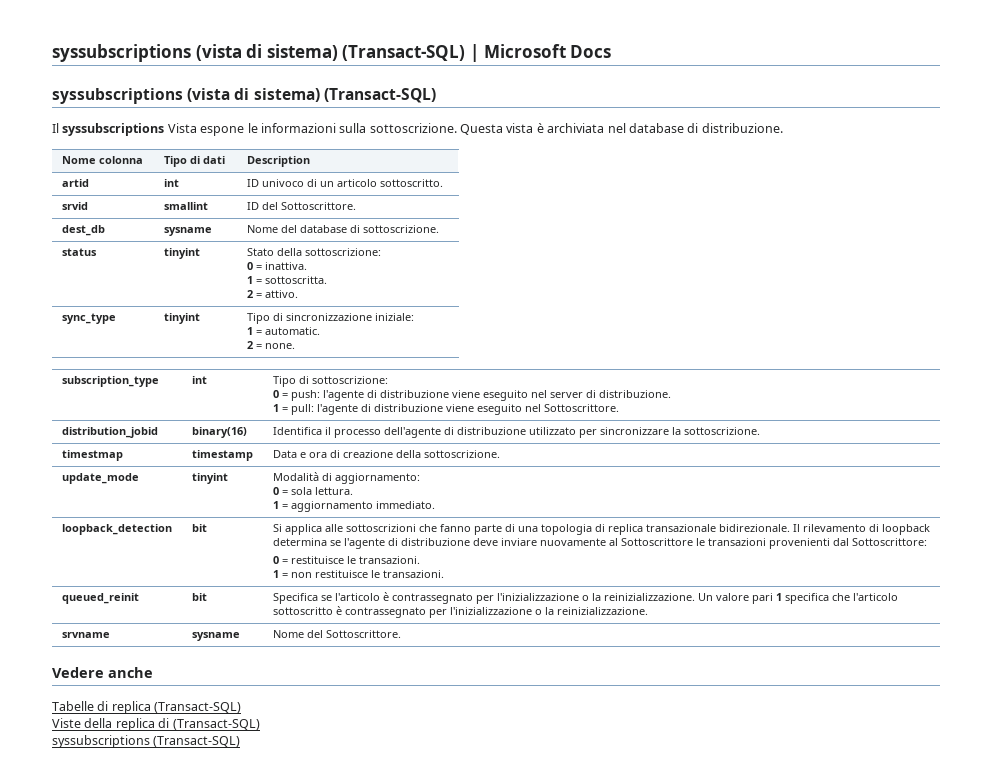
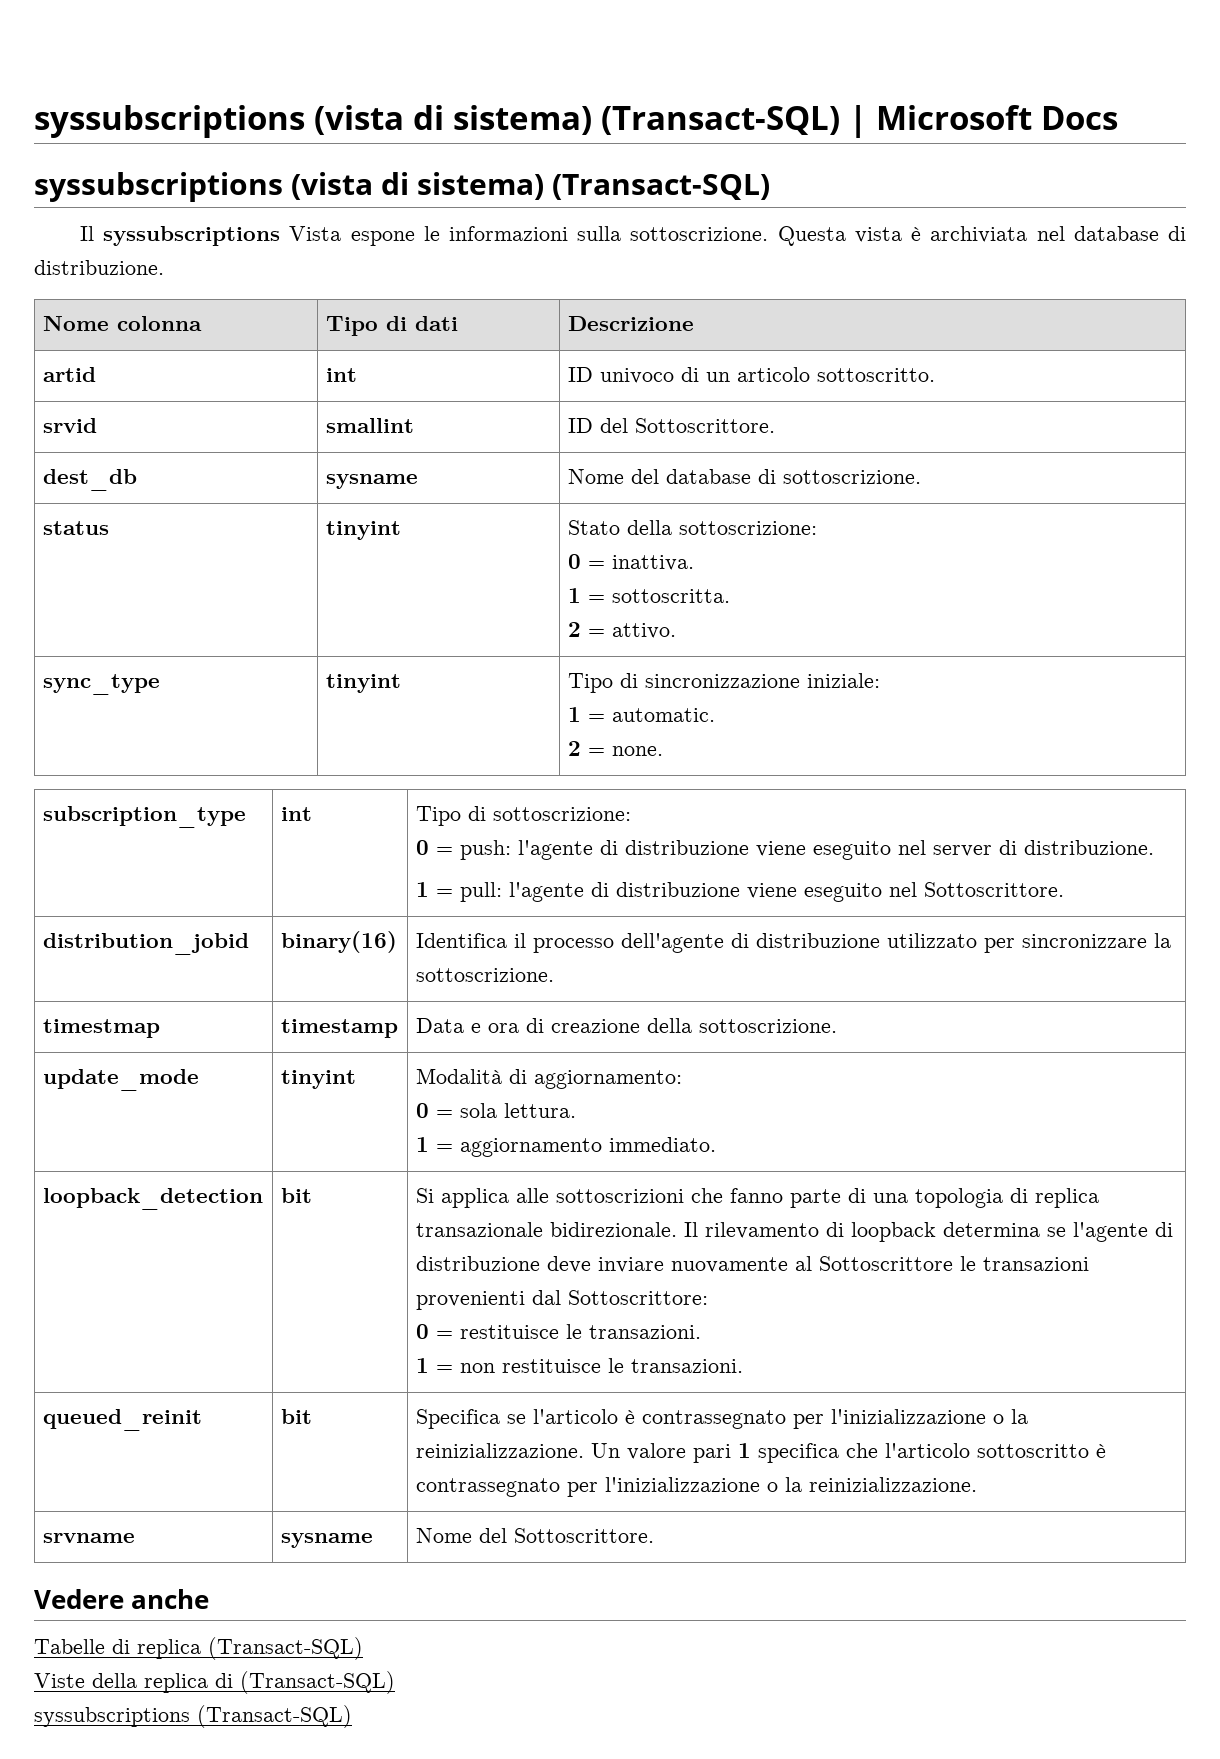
[246,156,310,167] Description -> [567,316,694,331] Descrizione

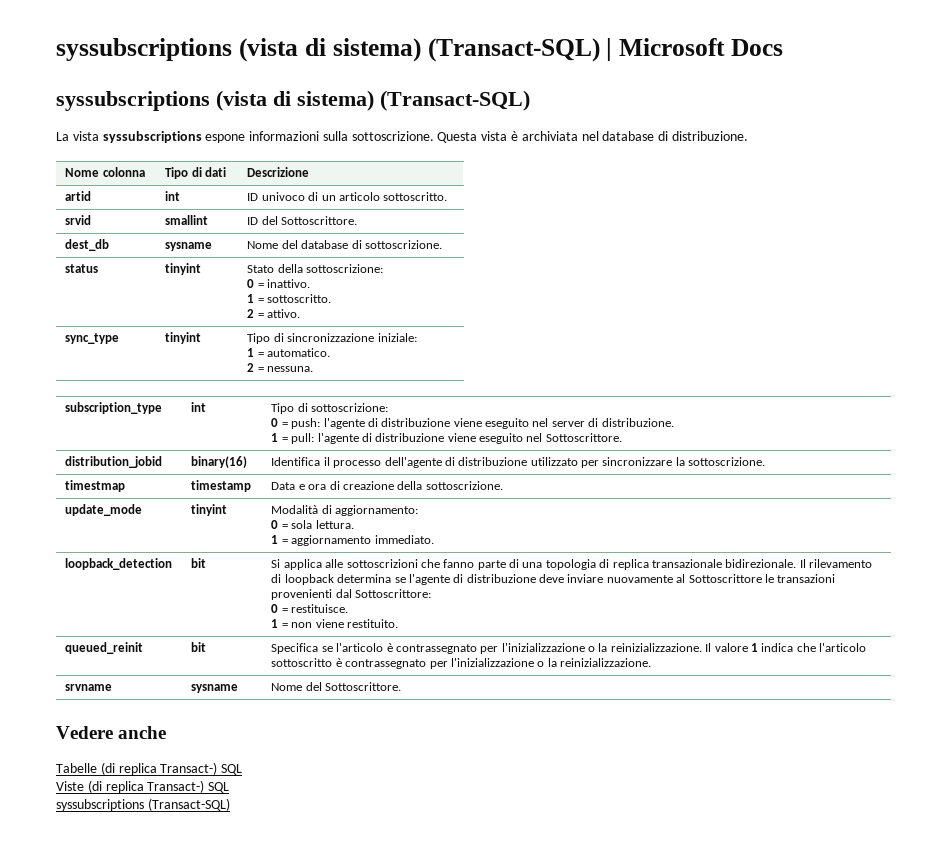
[79,226,440,246] Il syssubscriptions Vista espone le -> [56,131,246,143] La vista syssubscriptions espone
[611,555,694,571] [567,588,730,603] inattiva. // 1 = sottoscritta. -> [267,279,311,288] [247,294,332,303] inattivo. // 1 = sottoscritto.
[611,708,715,722] [567,741,663,756] automatic. // 2 = none. -> [267,348,331,357] [247,363,314,372] automatico. // 2 = nessuna.
[459,1324,701,1339] restituisce le transazioni. -> [291,604,349,613] restituisce.
[501,1358,743,1373] restituisce le transazioni. -> [315,619,398,628] viene restituito.
[590,1443,839,1463] Un valore pari 1 specifica -> [705,643,794,652] Il valore 1 indica
[112,1637,363,1660] [34,1671,395,1694] di replica (Transact-SQL) // Viste della replica di (Transact-SQL) -> [100,762,243,775] [56,780,230,793] (di replica Transact-) SQL // Viste (di replica Transact-) SQL

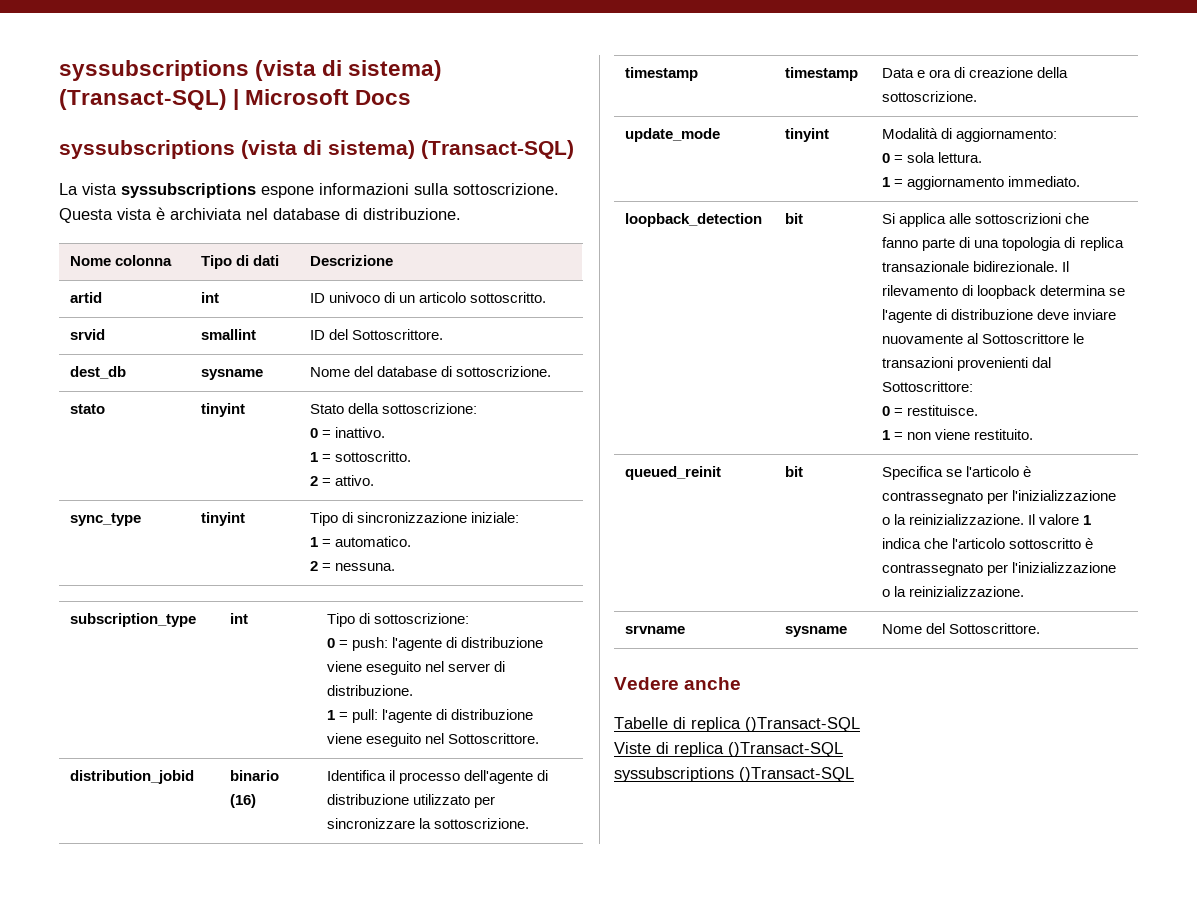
[65,264,99,273] status -> [70,404,106,414] stato
[191,456,248,468] binary(16) -> [230,770,280,781] [230,794,257,808] binario (16)
[65,480,126,492] timestmap -> [625,67,699,81] timestamp
[100,762,243,775] [56,780,230,793] [56,798,230,811] (di replica Transact-) SQL // Viste (di replica Transact-) SQL // syssubscriptions (Transact-SQL) -> [673,717,860,732] [614,742,843,757] [614,767,854,782] di replica ()Transact-SQL // Viste di replica ()Transact-SQL // syssubscriptions ()Transact-SQL

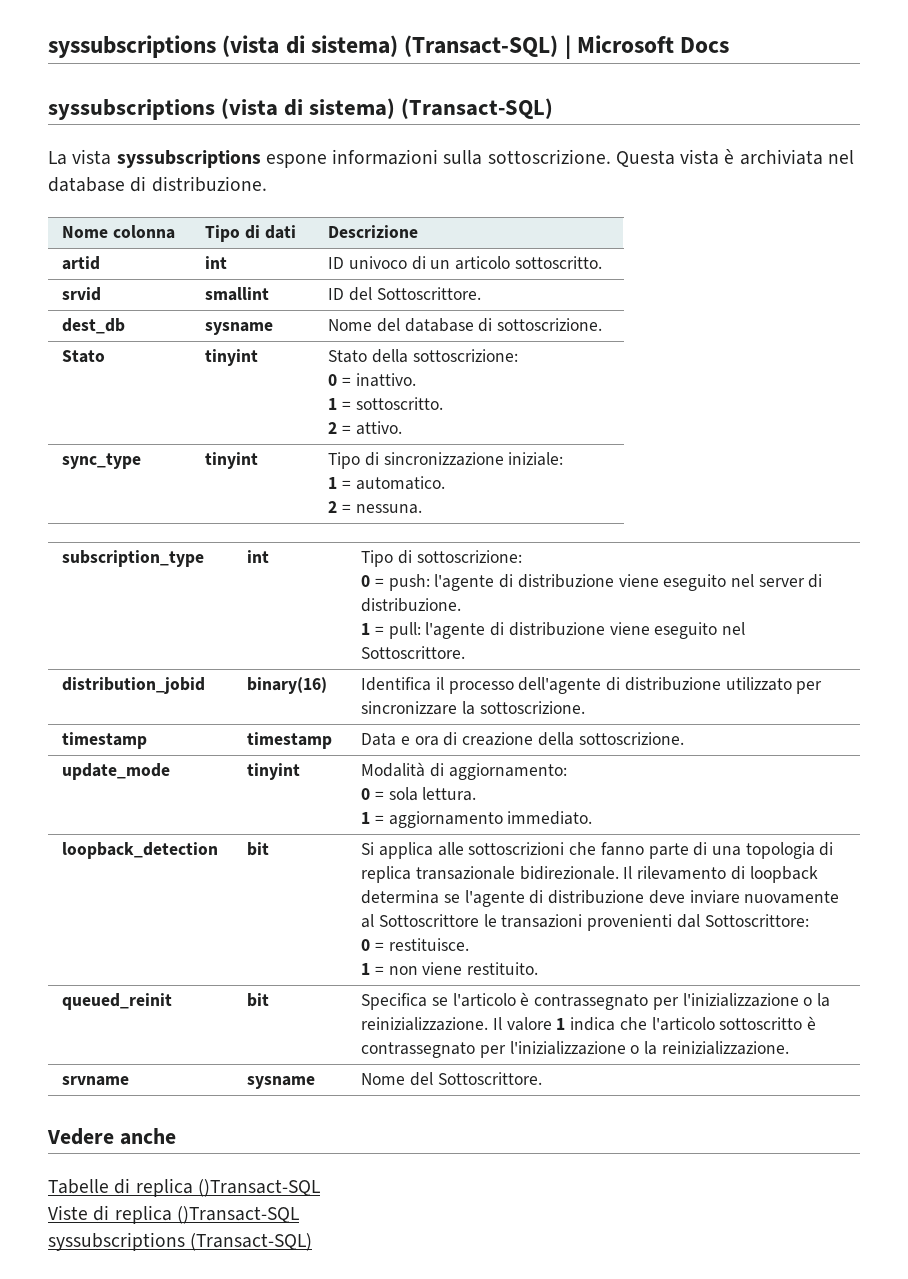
[70,404,106,414] stato -> [62,350,106,363] Stato
[230,770,280,781] [230,794,257,808] binario (16) -> [247,677,328,694] binary(16)
[739,767,854,782] ()Transact-SQL -> [190,1233,313,1251] (Transact-SQL)

